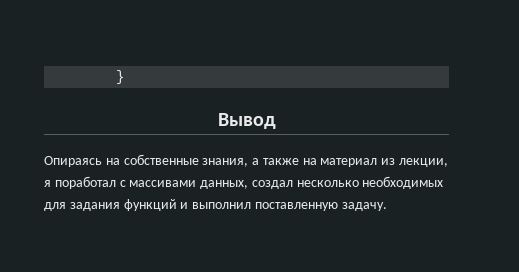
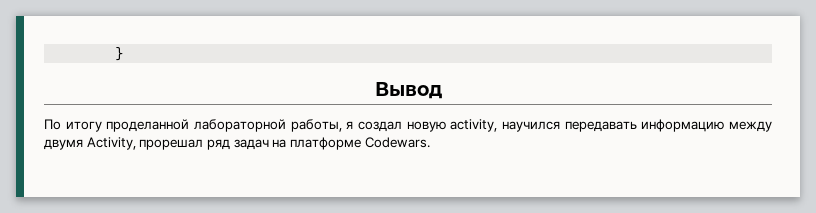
[44,154,449,167] [44,176,444,189] [44,199,387,211] Опираясь на собственные знания, а также на материал из лекции, я поработал с массивами данных, создал несколько необходимых для задания функций и выполнил поставленную задачу. -> [44,119,772,132] [44,137,430,150] По итогу проделанной лабораторной работы, я создал новую activity, научился передавать информацию между двумя Activity, прорешал ряд задач на платформе Codewars.

